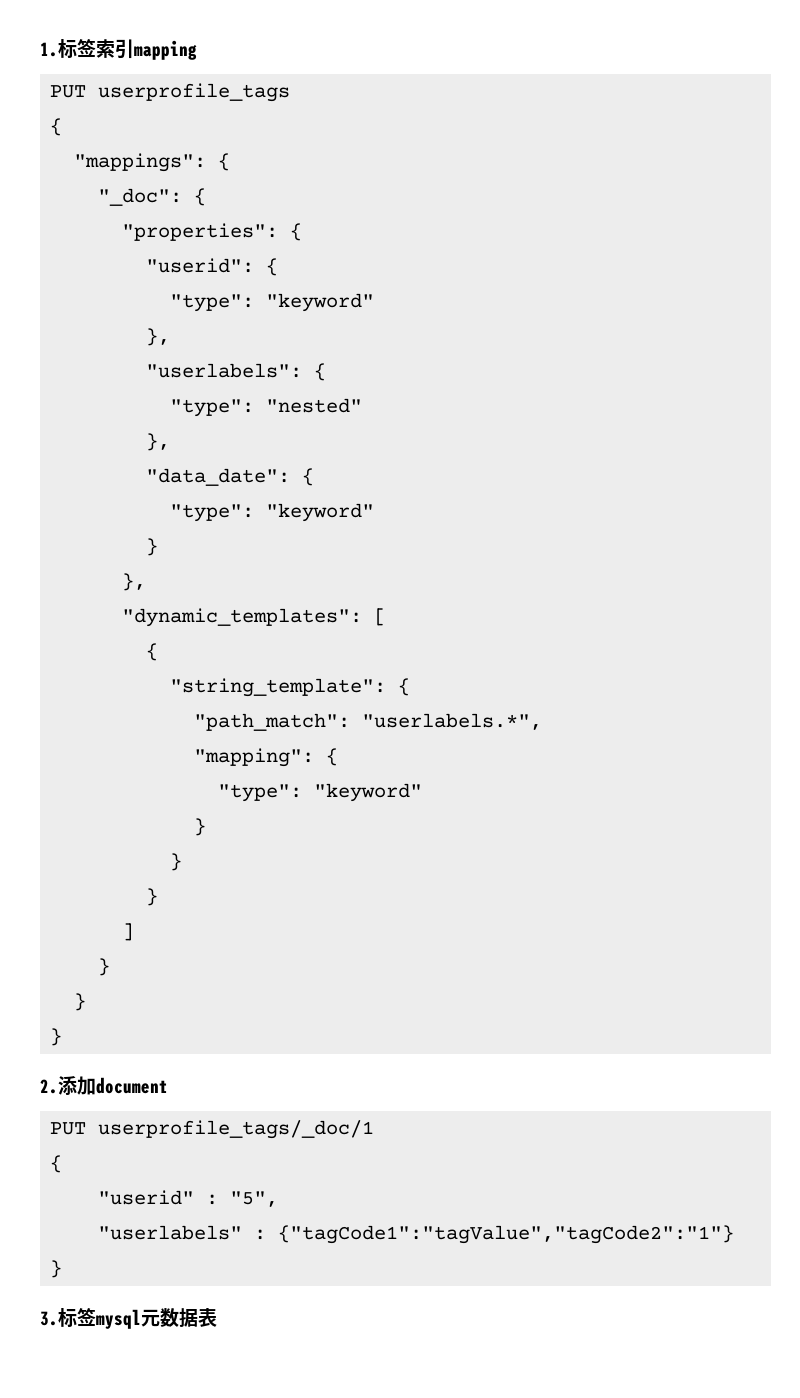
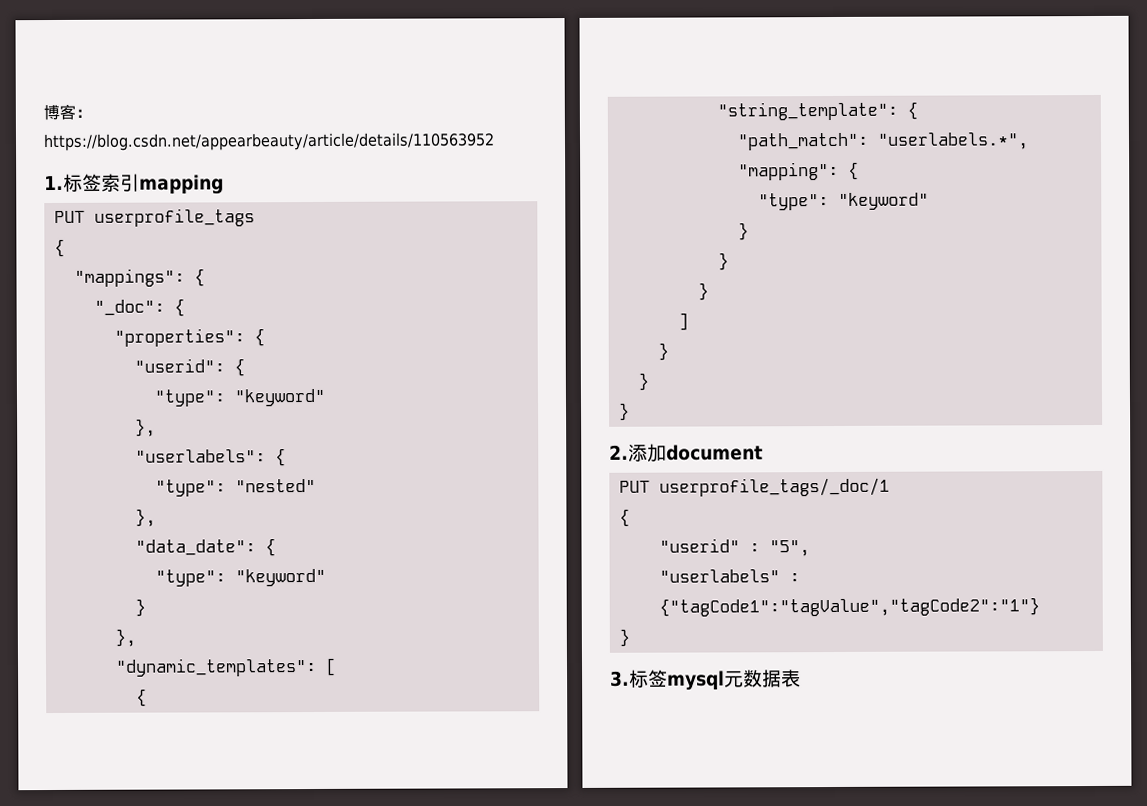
(40, 49) none -> [43,103,92,121] [43,132,495,152] 博客：https://blog.csdn.net/appearbeauty/article/details/110563952 //

